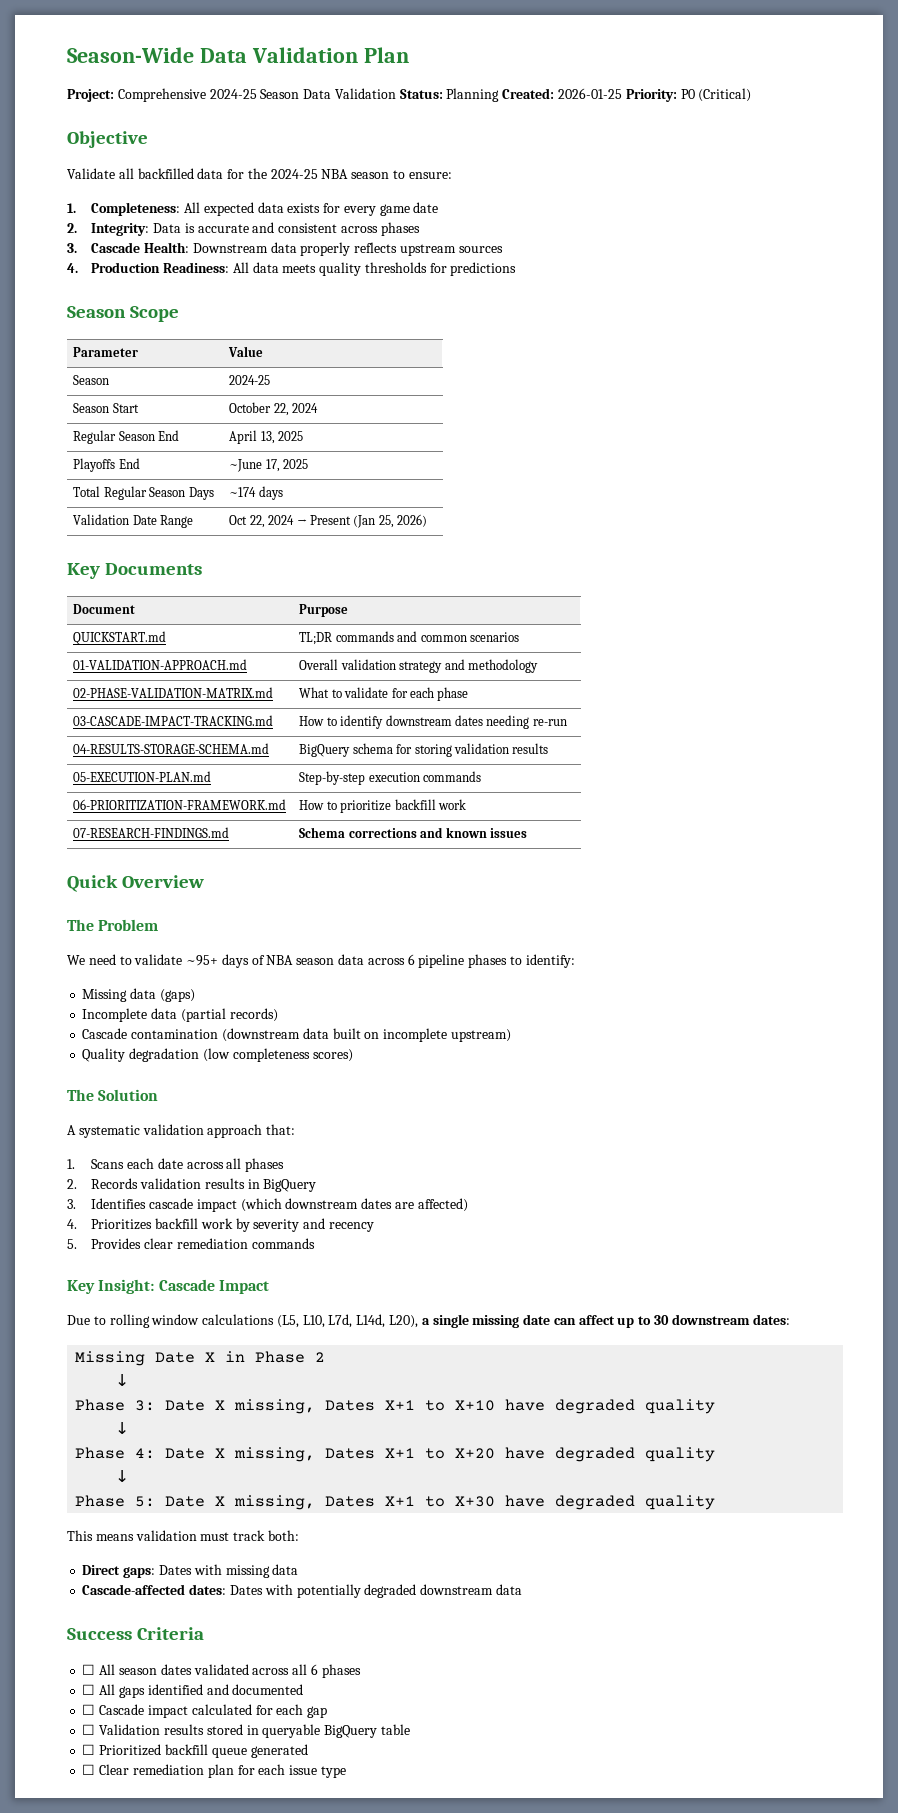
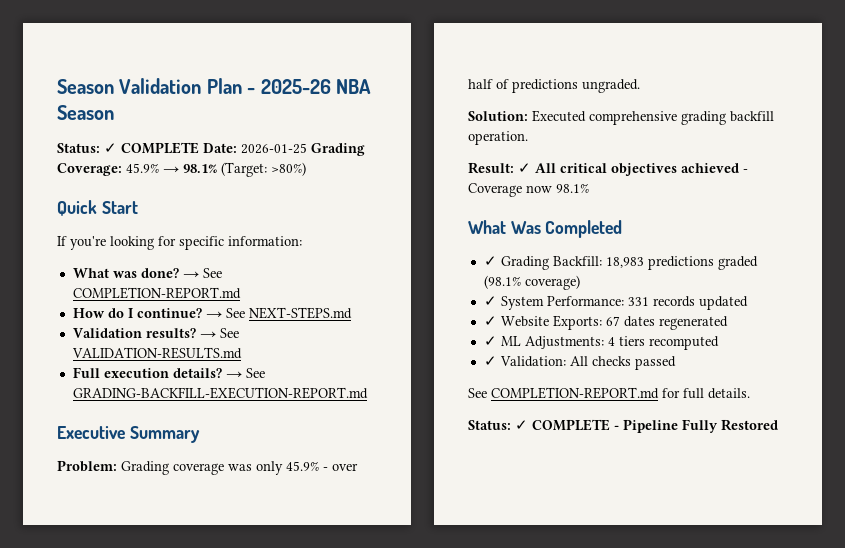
[67,47,247,63] Season-Wide Data -> [57,79,114,94] Season
[67,88,752,102] [67,131,148,148] [67,168,452,179] [67,202,439,216] [67,222,420,236] [67,242,503,256] [67,262,517,276] [67,306,180,322] [73,347,139,357] [228,346,264,357] [73,375,110,385] [229,375,271,385] [73,403,139,413] [229,402,319,416] [73,430,180,444] [229,430,304,444] [73,458,140,472] [229,459,309,472] [73,486,214,500] [229,486,283,500] [73,514,194,528] [229,514,428,528] [67,563,203,579] [73,604,136,614] [299,604,349,617] [73,631,167,645] [299,631,519,645] [73,659,248,670] [299,659,538,673] [73,687,274,698] [299,687,469,701] [73,715,274,726] [299,715,567,729] [73,743,270,754] [299,743,549,757] [73,771,212,782] [299,771,482,785] [73,799,287,810] [299,799,466,813] [73,827,230,838] [299,827,527,838] [67,875,205,892] [67,919,159,931] [67,954,575,968] [82,988,195,1002] [82,1008,278,1022] [82,1028,511,1042] [82,1048,353,1062] [67,1089,159,1101] [67,1124,296,1138] [67,1158,285,1172] [67,1178,317,1192] [67,1198,468,1212] [67,1218,374,1232] [67,1238,315,1249] [67,1279,269,1294] [67,1314,790,1328] [75,1351,326,1366] [115,1374,130,1386] [75,1399,716,1414] [115,1422,130,1434] [75,1447,716,1462] [115,1470,130,1482] [75,1495,716,1510] [67,1530,299,1541] [82,1564,299,1578] [82,1584,522,1598] [67,1627,205,1640] [82,1664,361,1678] [82,1684,304,1698] [82,1704,328,1718] [82,1724,410,1738] [82,1744,308,1758] [82,1764,346,1778] // Project: Comprehensive 2024-25 Season Data Validation Status: Planning Created: 2026-01-25 Priority: P0 (Critical) // Objective // Validate all backfilled data for the 2024-25 NBA season to ensure: // 1. Completeness: All expected data exists for every game date // 2. Integrity: Data is accurate and consistent across phases // 3. Cascade Health: Downstream data properly reflects upstream sources // 4. Production Readiness: All data meets quality thresholds for predictions // Season Scope // Parameter | Value // Season | 2024-25 // Season Start | October 22, 2024 // Regular Season End | April 13, 2025 // Playoffs End | ~June 17, 2025 // Total Regular Season Days | ~174 days // Validation Date Range | Oct 22, 2024 → Present (Jan 25, 2026) // Key Documents // Document | Purpose // QUICKSTART.md | TL;DR commands and common scenarios // 01-VALIDATION-APPROACH.md | Overall validation strategy and methodology // 02-PHASE-VALIDATION-MATRIX.md | What to validate for each phase // 03-CASCADE-IMPACT-TRACKING.md | How to identify downstream dates needing re-run // 04-RESULTS-STORAGE-SCHEMA.md | BigQuery schema for storing validation results // 05-EXECUTION-PLAN.md | Step-by-step execution commands // 06-PRIORITIZATION-FRAMEWORK.md | How to prioritize backfill work // 07-RESEARCH-FINDINGS.md | Schema corrections and known issues // Quick Overview // The Problem // We need to validate ~95+ days of NBA season data across 6 pipeline phases to identify: // Missing data (gaps) // Incomplete data (partial records) // Cascade contamination (downstream data built on incomplete upstream) // Quality degradation (low completeness scores) // The Solution // A systematic validation approach that: // 1. Scans each date across all phases // 2. Records validation results in BigQuery // 3. Identifies cascade impact (which downstream dates are affected) // 4. Prioritizes backfill work by severity and recency // 5. Provides clear remediation commands // Key Insight: Cascade Impact // Due to rolling window calculations (L5, L10, L7d, L14d, L20), a single missing date can affect up to 30 downstream dates: // Missing Date X in Phase 2 // ↓ // Phase 3: Date X missing, Dates X+1 to X+10 have degraded quality // ↓ // Phase 4: Date X missing, Dates X+1 to X+20 have degraded quality // ↓ // Phase 5: Date X missing, Dates X+1 to X+30 have degraded quality // This means validation must track both: // Direct gaps: Dates with missing data // Cascade-affected dates: Dates with potentially degraded downstream data // Success Criteria // ☐ All season dates validated across all 6 phases // ☐ All gaps identified and documented // ☐ Cascade impact calculated for each gap // ☐ Validation results stored in queryable BigQuery table // ☐ Prioritized backfill queue generated // ☐ Clear remediation plan for each issue type -> [247,79,371,94] [57,105,114,120] [57,142,365,156] [57,162,306,177] [57,200,138,216] [57,236,302,250] [72,268,222,278] [72,287,241,299] [72,307,352,319] [72,328,239,338] [71,347,242,359] [72,367,265,378] [72,387,368,399] [57,426,200,443] [57,460,358,475] [468,79,640,93] [468,110,774,125] [468,131,528,145] [468,162,748,176] [468,183,589,197] [468,220,623,238] [483,256,758,270] [483,275,580,290] [483,296,748,310] [483,315,728,330] [483,336,719,350] [483,356,676,370] [468,387,750,399] [468,419,778,433] - 2025-26 NBA Season // Status: ✓ COMPLETE Date: 2026-01-25 Grading Coverage: 45.9% → 98.1% (Target: >80%) // Quick Start // If you're looking for specific information: // What was done? → See COMPLETION-REPORT.md // How do I continue? → See NEXT-STEPS.md // Validation results? → See VALIDATION-RESULTS.md // Full execution details? → See GRADING-BACKFILL-EXECUTION-REPORT.md // Executive Summary // Problem: Grading coverage was only 45.9% - over half of predictions ungraded. // Solution: Executed comprehensive grading backfill operation. // Result: ✓ All critical objectives achieved - Coverage now 98.1% // What Was Completed // ✓ Grading Backfill: 18,983 predictions graded (98.1% coverage) // ✓ System Performance: 331 records updated // ✓ Website Exports: 67 dates regenerated // ✓ ML Adjustments: 4 tiers recomputed // ✓ Validation: All checks passed // See COMPLETION-REPORT.md for full details. // Status: ✓ COMPLETE - Pipeline Fully Restored

